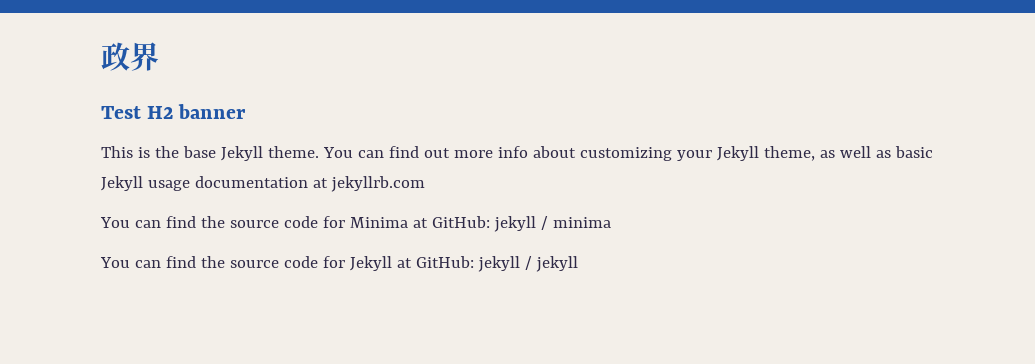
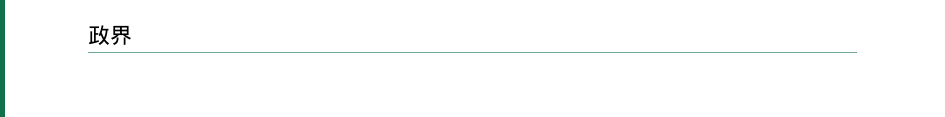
[101,104,247,119] [101,146,933,161] [101,176,425,192] [100,216,611,232] [100,256,578,272] // Test H2 banner // This is the base Jekyll theme. You can find out more info about customizing your Jekyll theme, as well as basic Jekyll usage documentation at jekyllrb.com // You can find the source code for Minima at GitHub: jekyll / minima // You can find the source code for Jekyll at GitHub: jekyll / jekyll -> (132, 35) none

